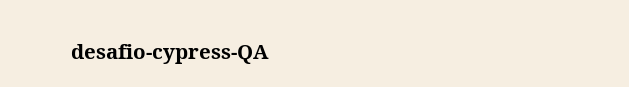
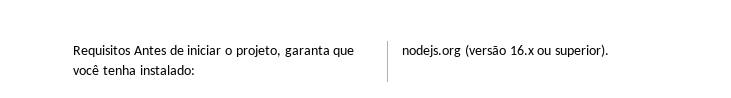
[71,44,269,64] desafio-cypress-QA -> [73,45,355,57] [73,65,195,75] [402,44,610,57] Requisitos Antes de iniciar o projeto, garanta que você tenha instalado: // nodejs.org (versão 16.x ou superior).

